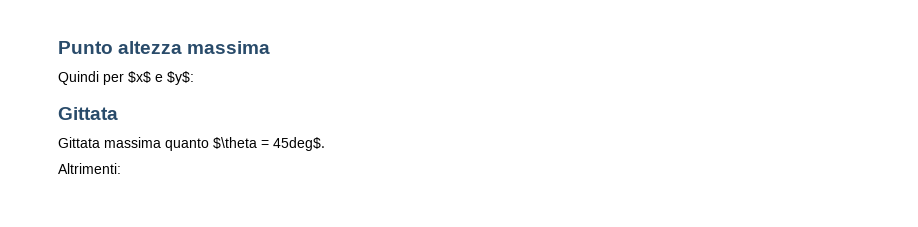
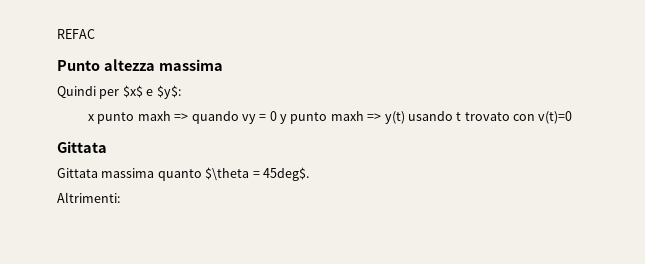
(58, 47) none -> [57,29,95,39] REFAC //
(194, 78) none -> [88,111,573,124] // x punto maxh => quando vy = 0 y punto maxh => y(t) usando t trovato con v(t)=0

